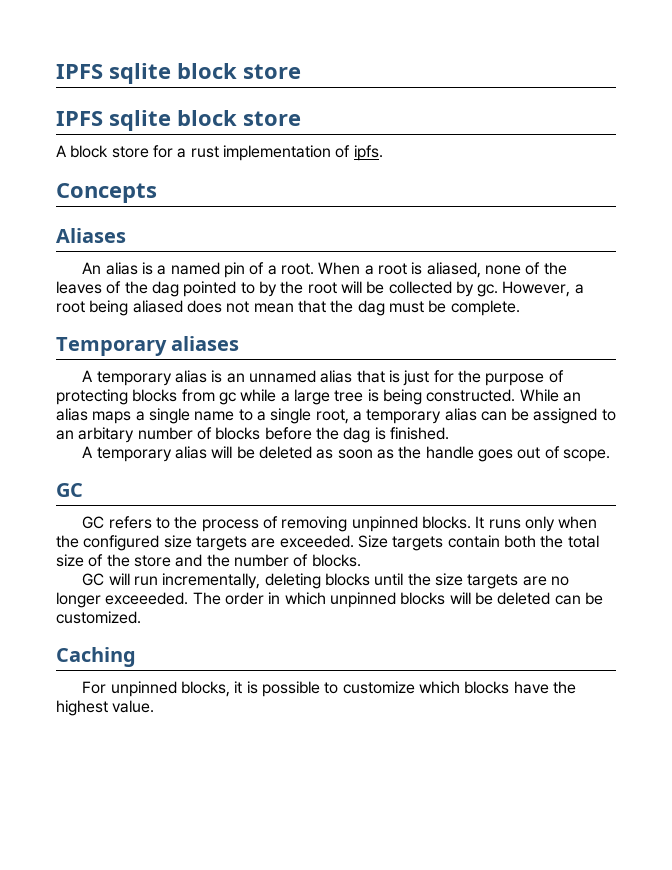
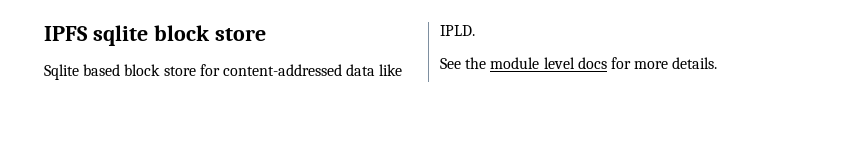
[56,63,301,84] [56,110,301,131] [56,145,383,161] [56,183,157,203] [56,228,126,243] [82,262,567,278] [56,281,584,297] [56,300,520,316] [56,336,240,356] [82,370,564,386] [56,389,581,405] [56,408,616,424] [56,427,449,443] [82,446,610,462] [56,483,83,497] [82,516,598,532] [56,535,599,551] [56,554,361,567] [82,573,569,589] [56,592,603,608] [56,611,141,624] [56,647,136,667] [82,681,576,697] [56,700,155,716] IPFS sqlite block store // IPFS sqlite block store // A block store for a rust implementation of ipfs. // Concepts // Aliases // An alias is a named pin of a root. When a root is aliased, none of the leaves of the dag pointed to by the root will be collected by gc. However, a root being aliased does not mean that the dag must be complete. // Temporary aliases // A temporary alias is an unnamed alias that is just for the purpose of protecting blocks from gc while a large tree is being constructed. While an alias maps a single name to a single root, a temporary alias can be assigned to an arbitary number of blocks before the dag is finished. // A temporary alias will be deleted as soon as the handle goes out of scope. // GC // GC refers to the process of removing unpinned blocks. It runs only when the configured size targets are exceeded. Size targets contain both the total size of the store and the number of blocks. // GC will run incrementally, deleting blocks until the size targets are no longer exceeeded. The order in which unpinned blocks will be deleted can be customized. // Caching // For unpinned blocks, it is possible to customize which blocks have the highest value. -> [44,25,266,46] [44,64,403,80] [440,25,475,36] [440,57,718,69] IPFS sqlite block store // Sqlite based block store for content-addressed data like IPLD. // See the module level docs for more details.

